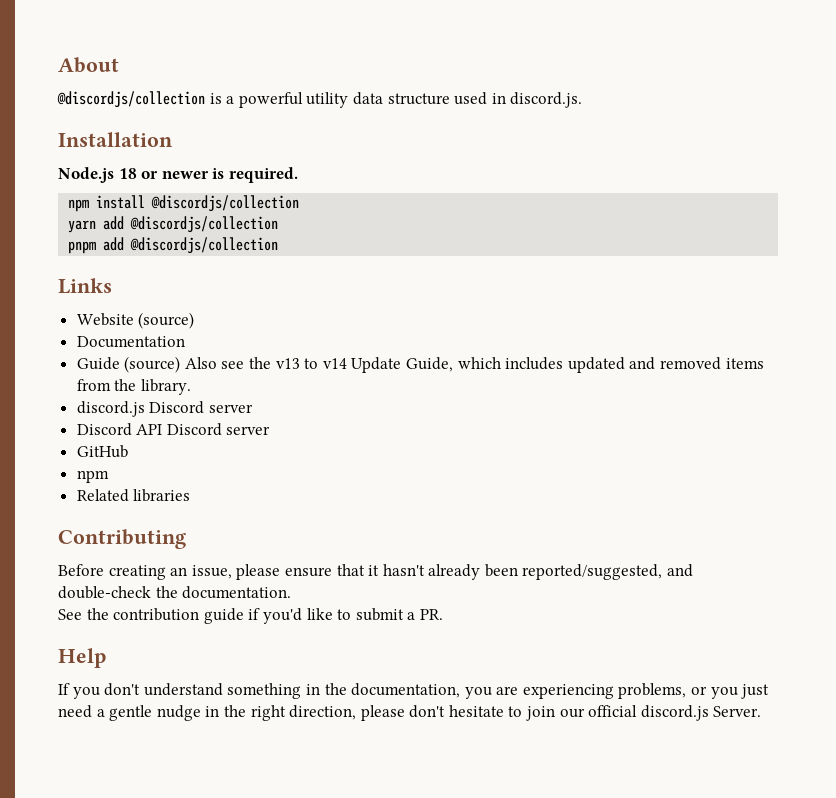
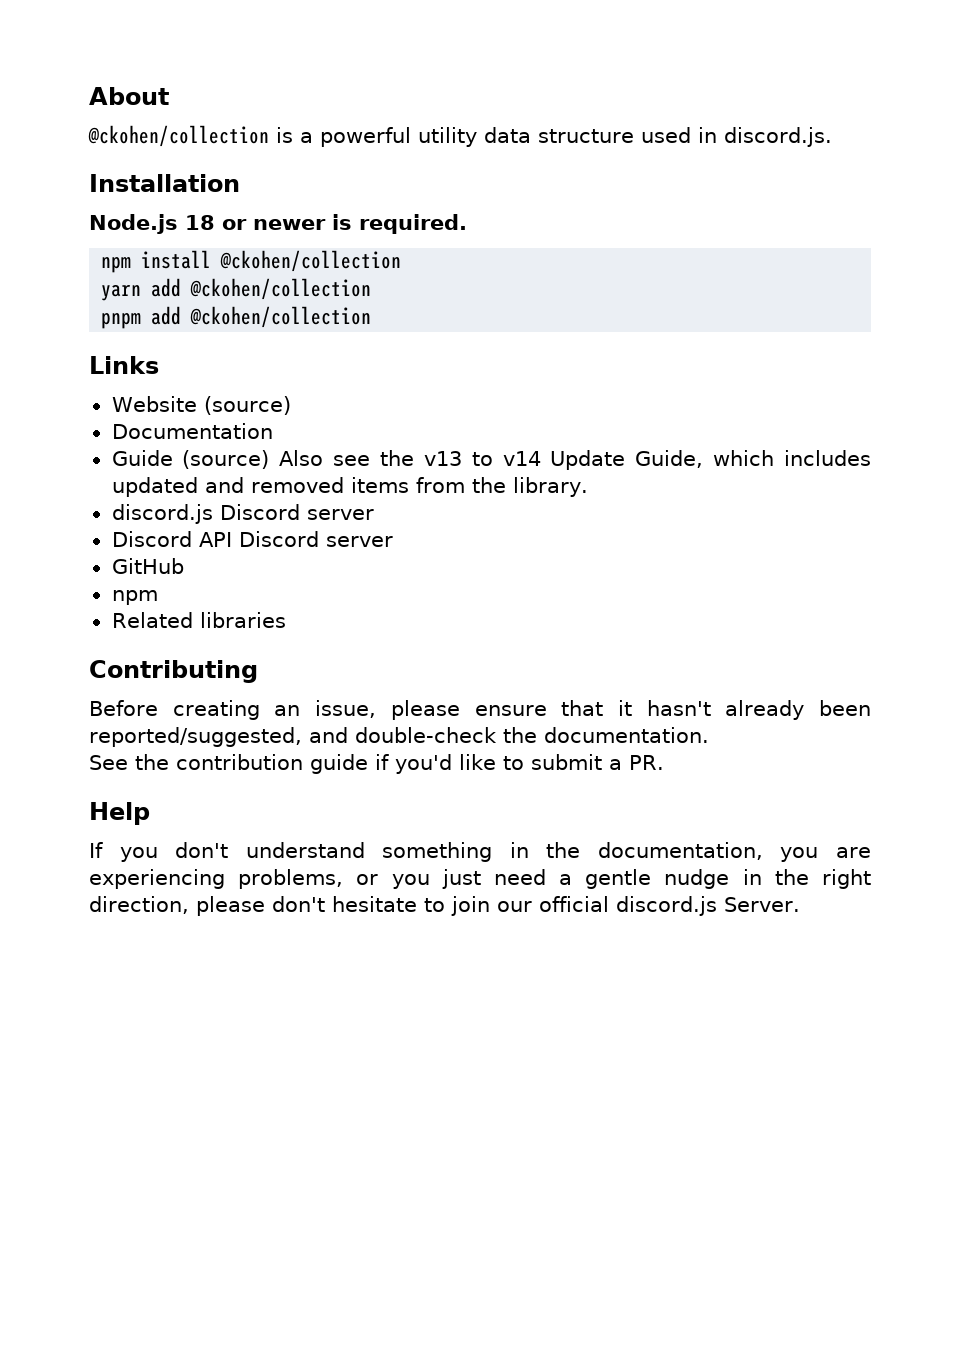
[57,91,205,108] @discordjs/collection -> [88,125,269,147] @ckohen/collection
[151,195,300,212] @discordjs/collection -> [220,250,402,272] @ckohen/collection
[130,216,279,233] @discordjs/collection -> [190,278,372,300] @ckohen/collection
[130,237,279,254] @discordjs/collection -> [190,306,372,328] @ckohen/collection

